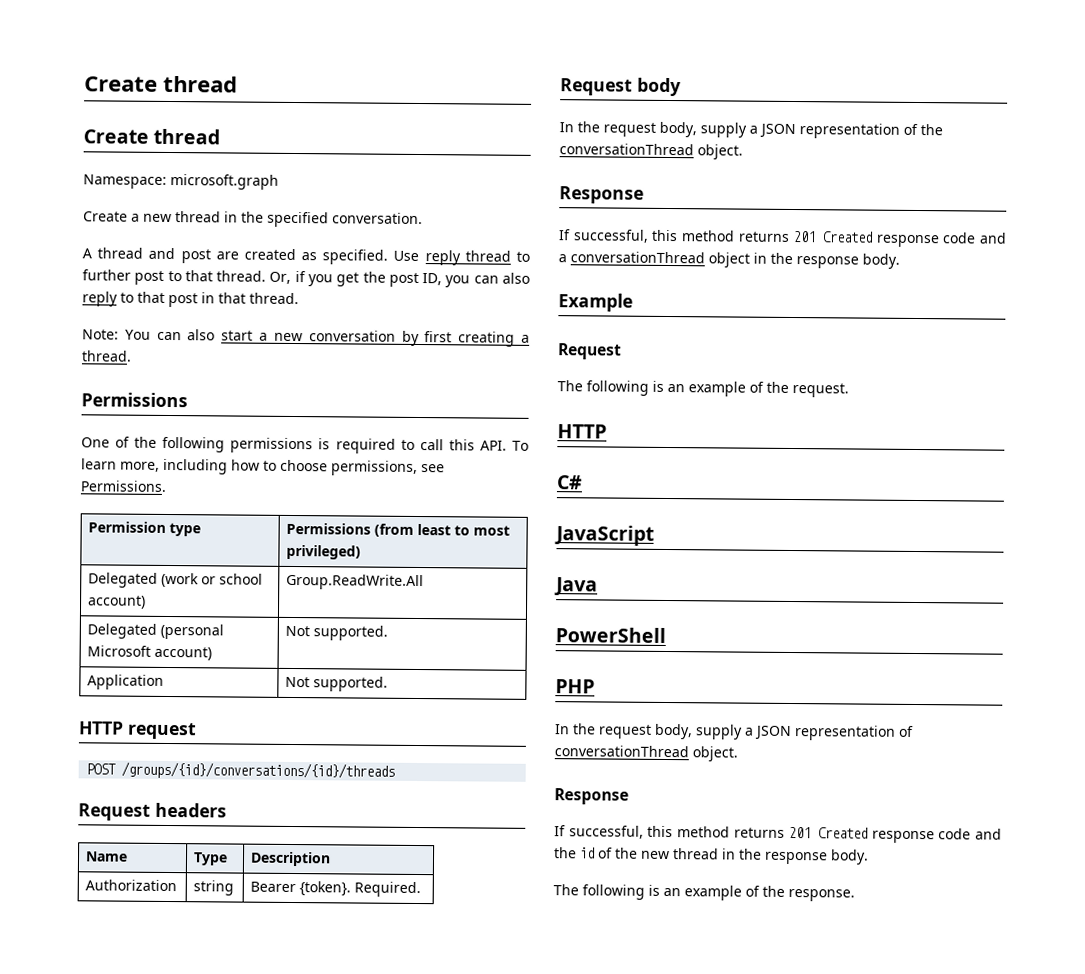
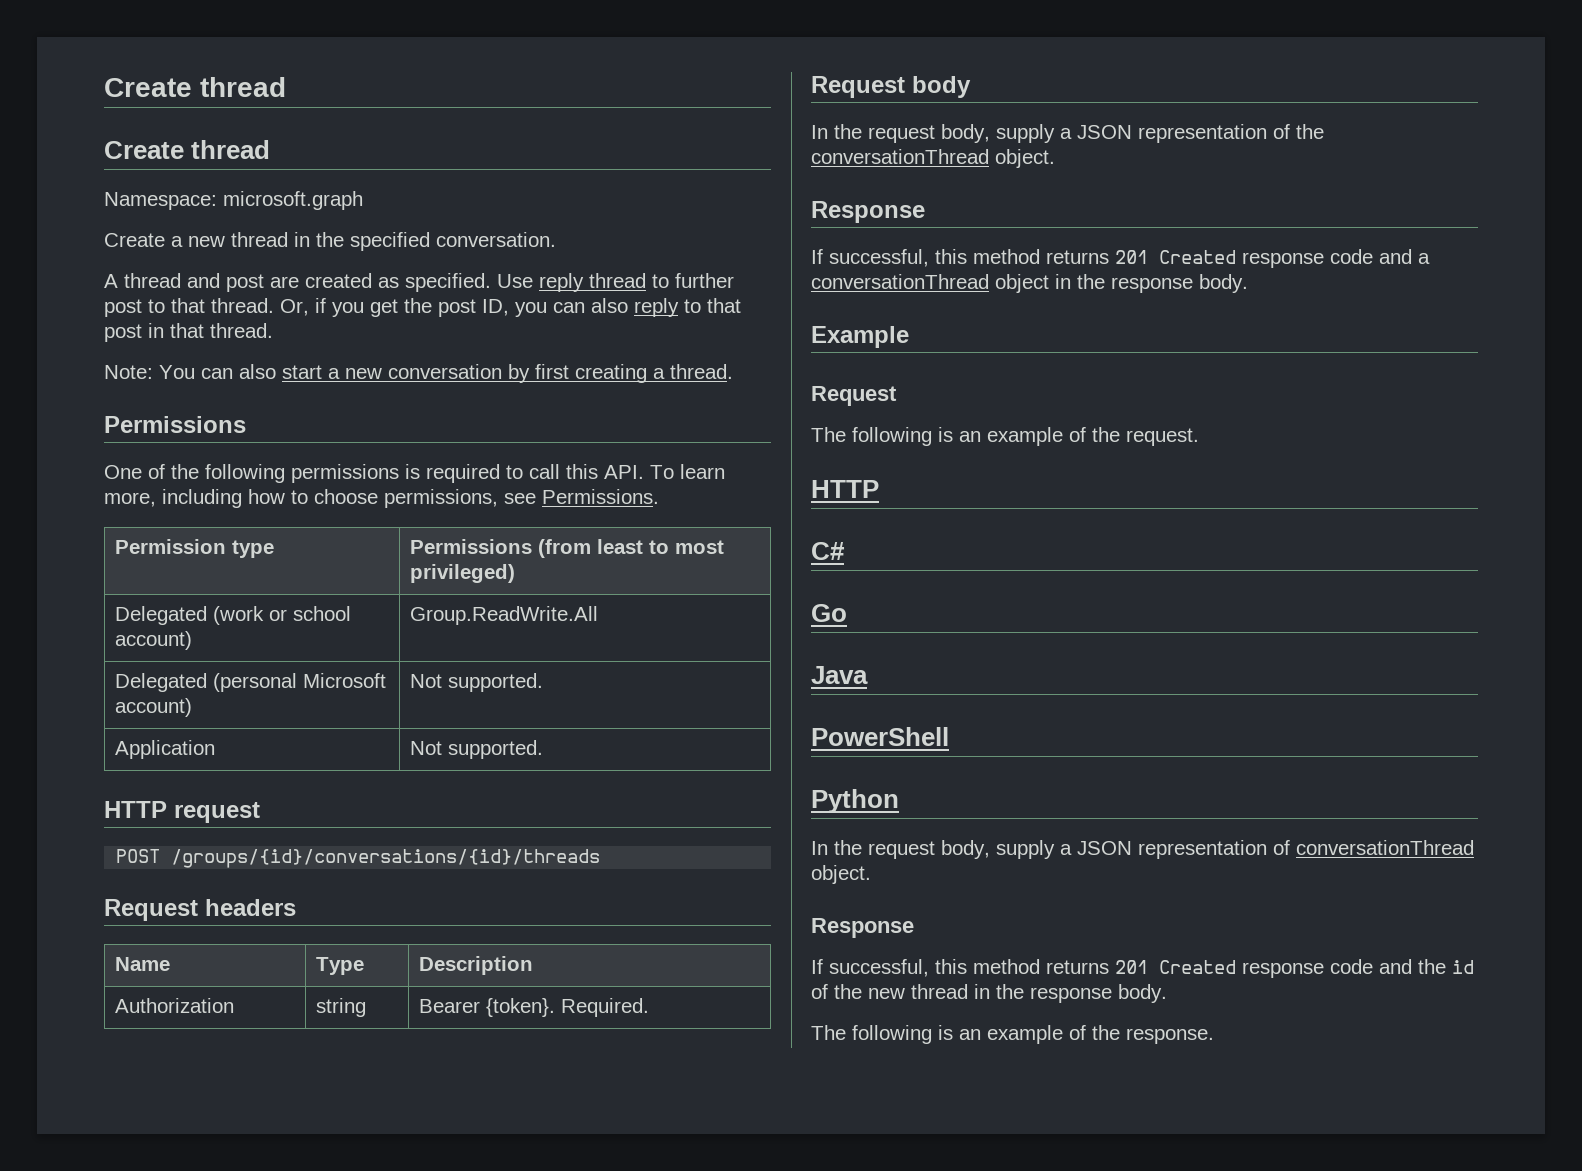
[554,525,654,546] JavaScript -> [811,604,847,622] Go
[555,679,595,694] PHP -> [811,789,899,813] Python

